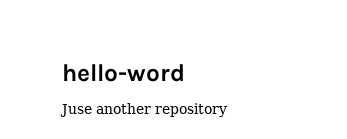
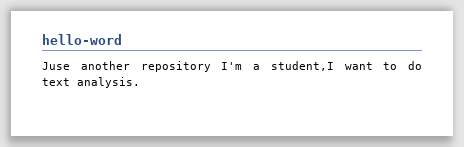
(227, 110) none -> [221,61,422,71] [42,77,140,88] I'm a student,I want to do text analysis.

